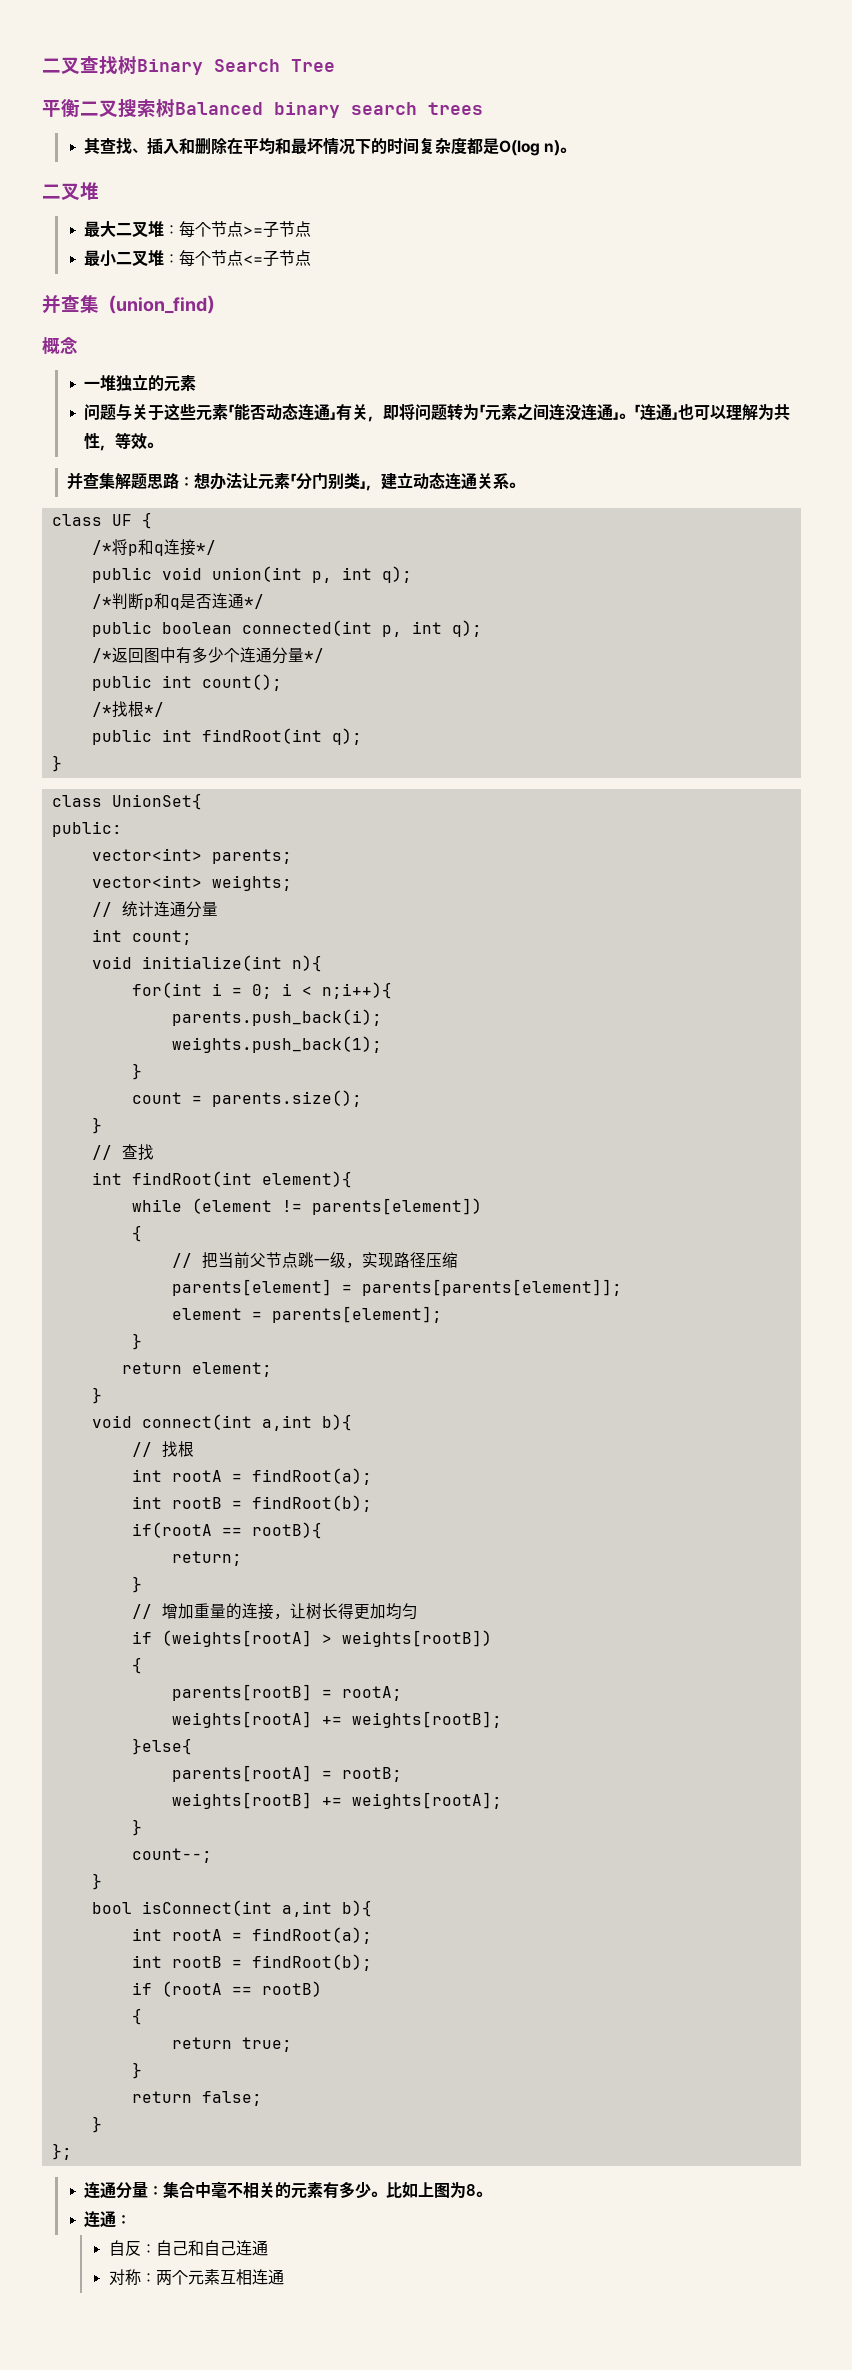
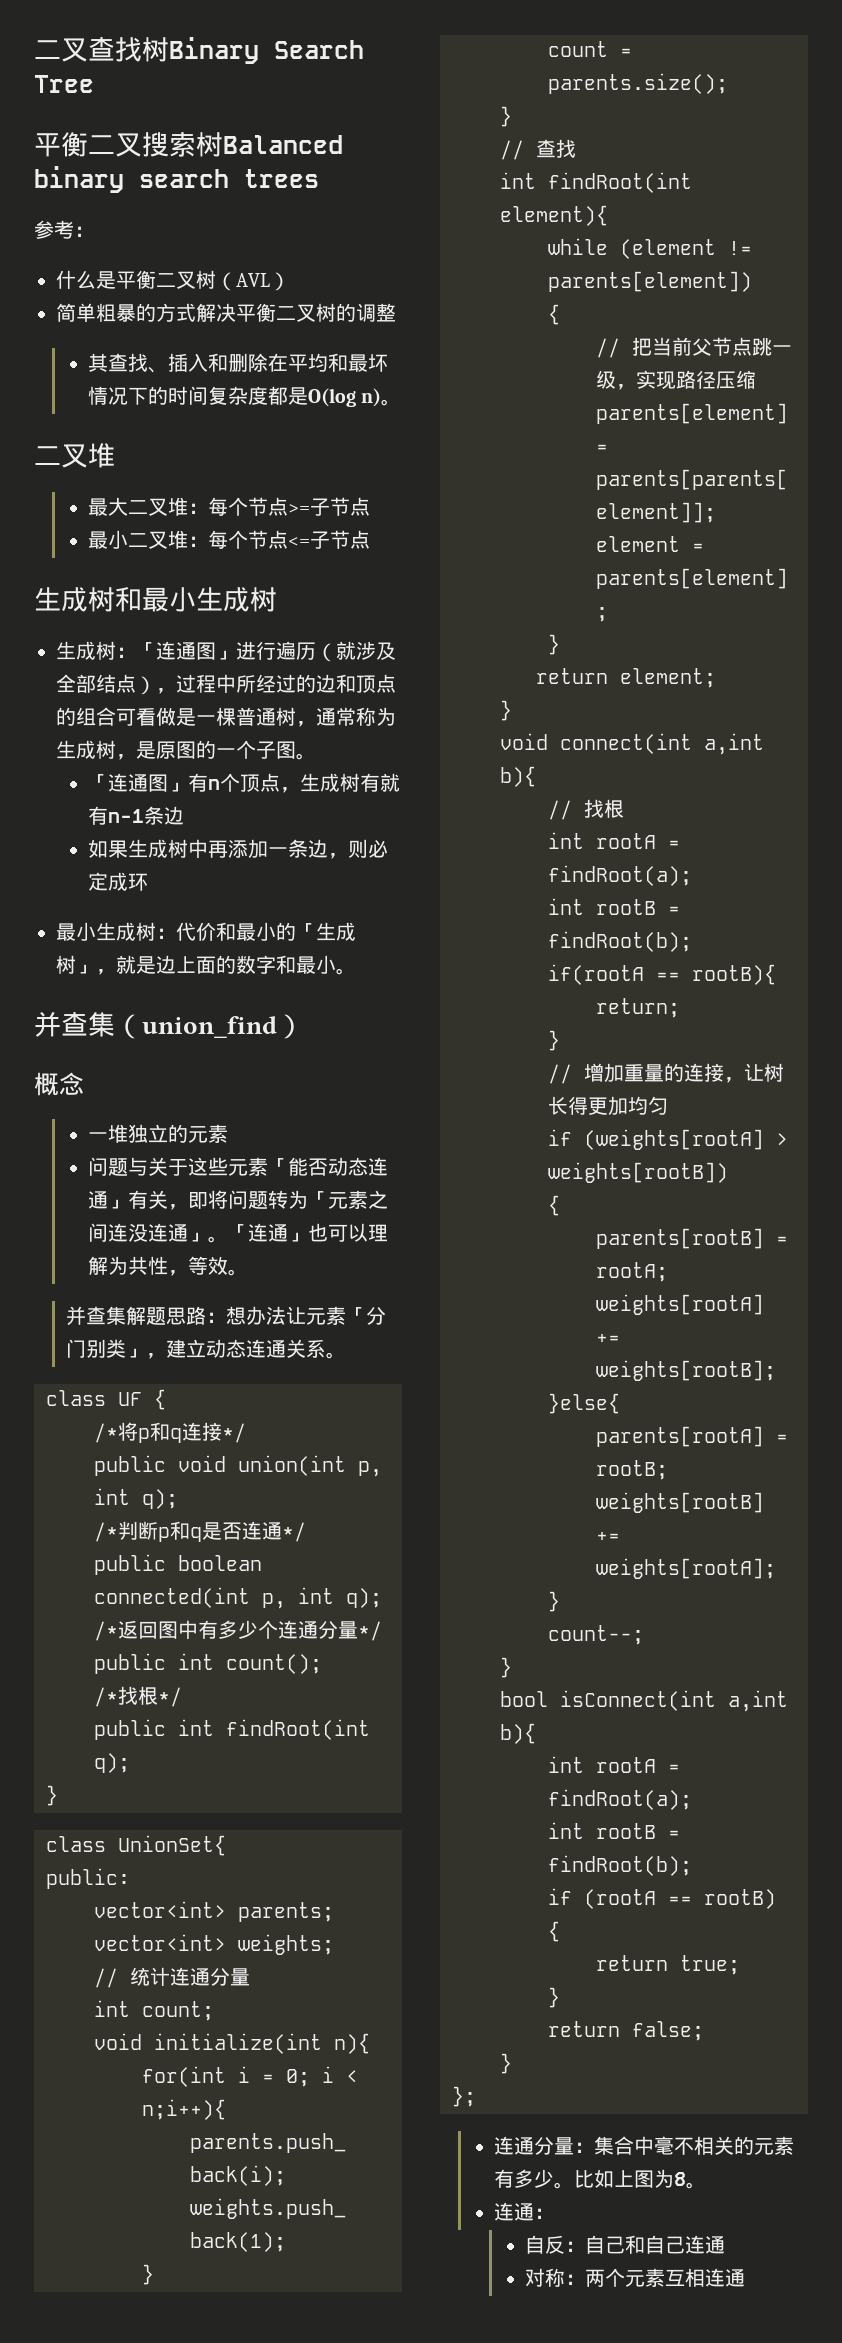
(483, 108) none -> [34,220,94,239] [56,270,290,291] [56,303,396,322] // 参考： // 什么是平衡二叉树（AVL） // 简单粗暴的方式解决平衡二叉树的调整
(312, 258) none -> [34,587,277,612] [56,641,396,662] [56,674,396,695] [56,707,396,727] [56,740,316,760] [87,773,400,793] [87,806,184,825] [87,839,388,859] [87,872,148,891] [56,922,356,941] [56,955,356,975] // 生成树和最小生成树 // 生成树：「连通图」进行遍历（就涉及全部结点），过程中所经过的边和顶点的组合可看做是一棵普通树，通常称为生成树，是原图的一个子图。 // 「连通图」有n个顶点，生成树有就有n-1条边 // 如果生成树中再添加一条边，则必定成环 // 最小生成树：代价和最小的「生成树」，就是边上面的数字和最小。

